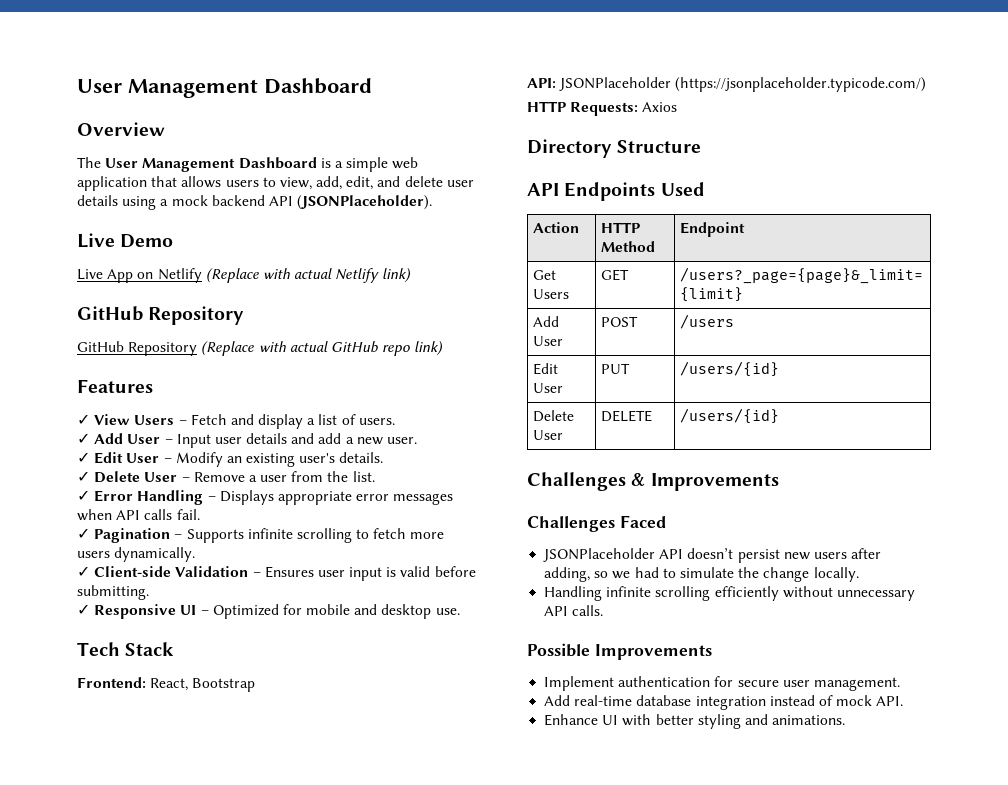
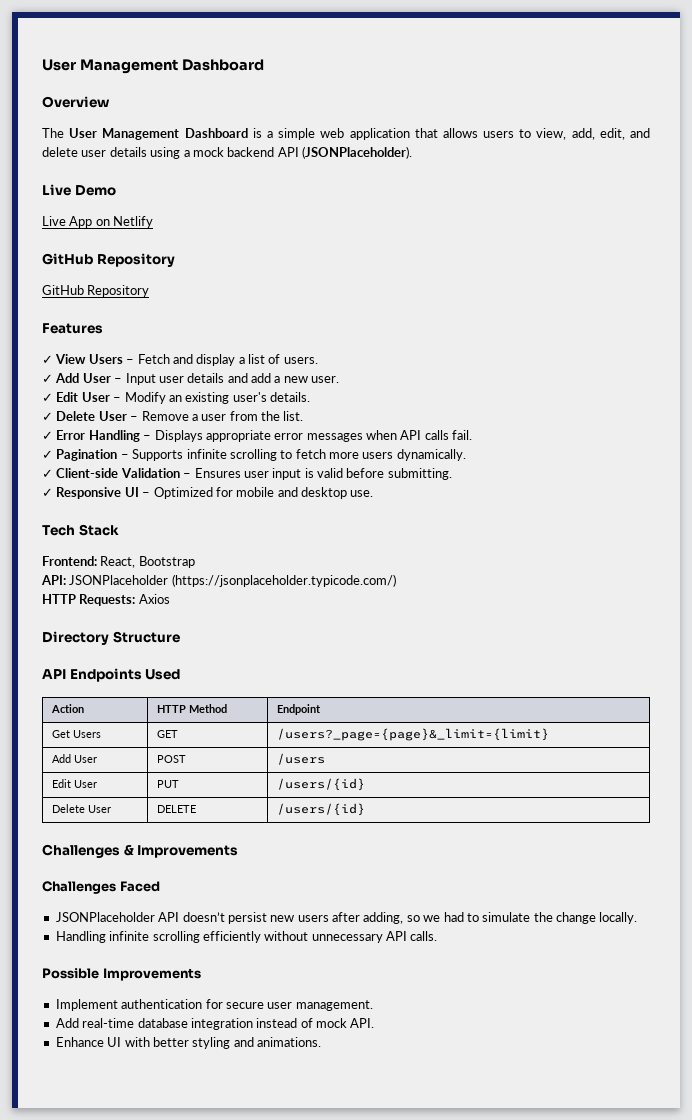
[205,268,412,283] (Replace with actual Netlify link) -> (154, 222) none
[201,341,444,356] (Replace with actual GitHub repo link) -> (150, 291) none

